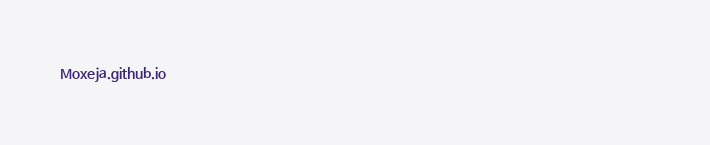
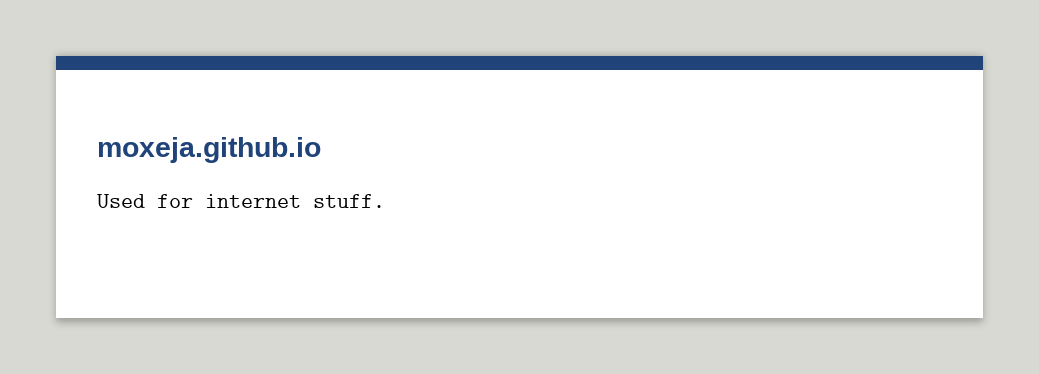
[60,67,166,83] Moxeja.github.io -> [97,137,321,163] [97,194,385,208] moxeja.github.io // Used for internet stuff.

